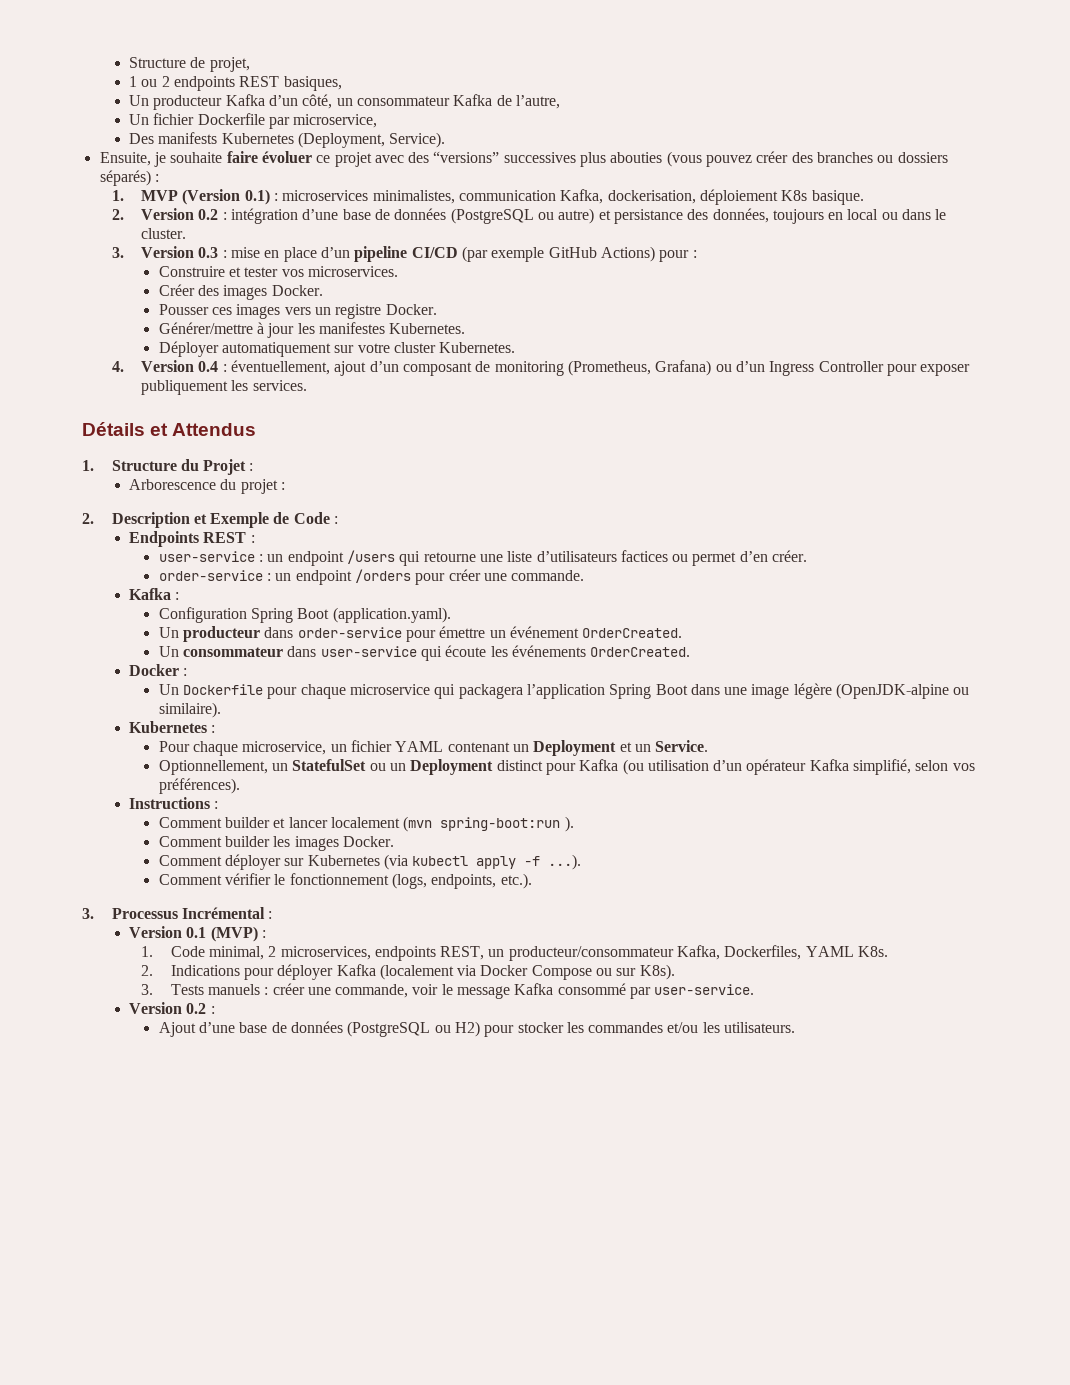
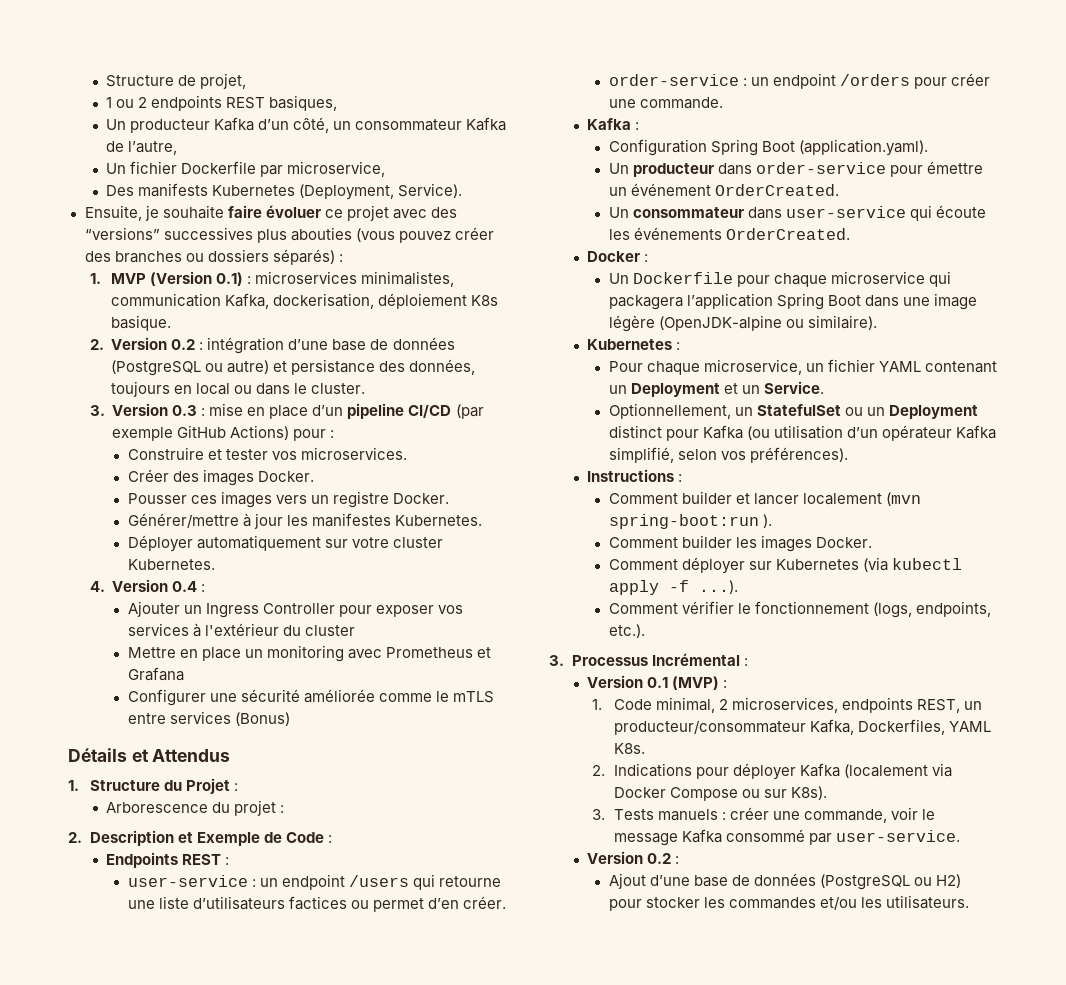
[230,360,971,376] [141,380,307,395] éventuellement, ajout d’un composant de monitoring (Prometheus, Grafana) ou d’un Ingress Controller pour exposer publiquement les services. -> [127,601,463,618] [127,623,355,637] [127,645,492,662] [127,667,184,681] [127,689,494,706] [127,711,290,726] // Ajouter un Ingress Controller pour exposer vos services à l'extérieur du cluster // Mettre en place un monitoring avec Prometheus et Grafana // Configurer une sécurité améliorée comme le mTLS entre services (Bonus)

